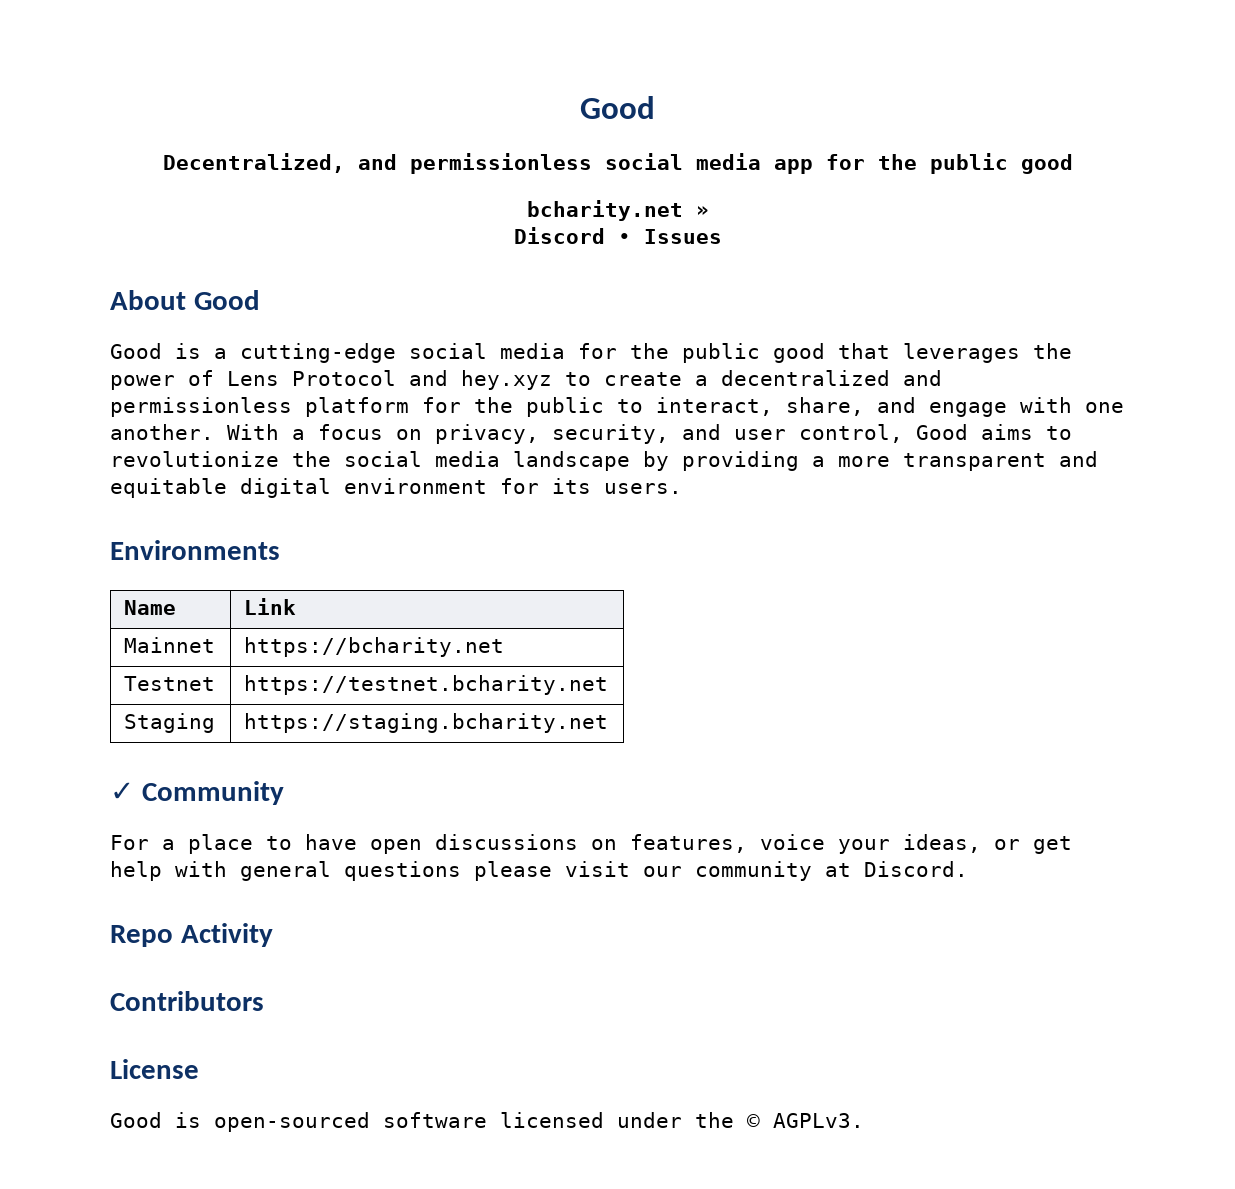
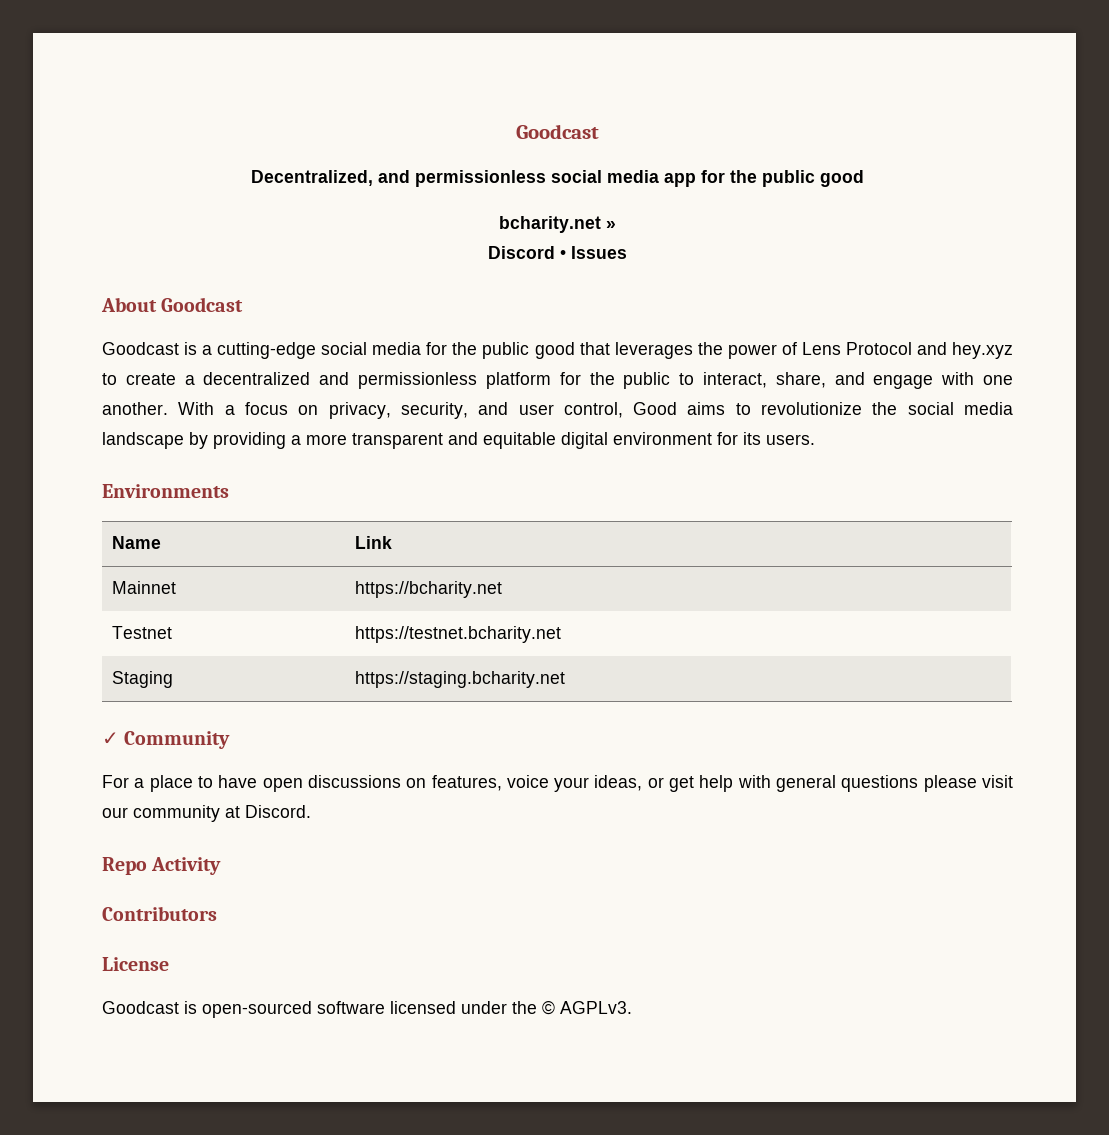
[580,96,655,119] Good -> [516,124,599,139] Goodcast
[193,290,260,310] [110,343,162,359] Good // Good -> [161,297,244,312] [102,342,179,355] Goodcast // Goodcast
[110,1112,162,1128] Good -> [102,1001,179,1014] Goodcast

